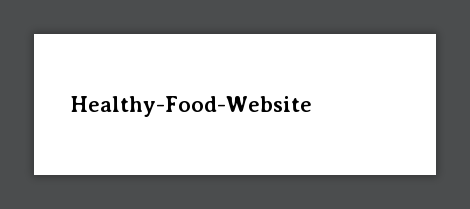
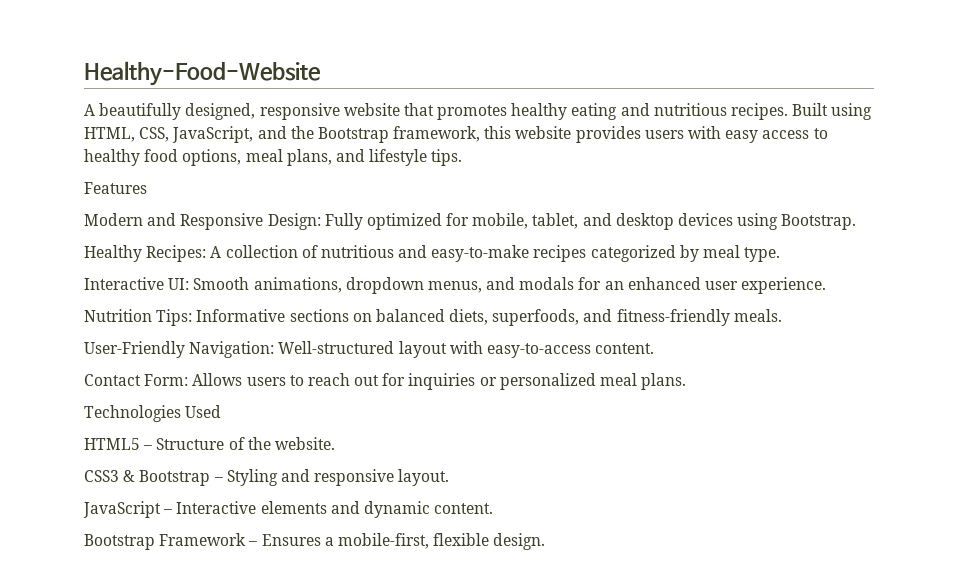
(312, 106) none -> [84,103,873,120] [84,126,828,143] [84,149,463,166] [84,182,147,194] [84,213,857,230] [84,245,781,262] [84,277,827,294] [84,309,782,326] [84,341,655,358] [84,373,687,390] [84,405,222,422] [84,437,335,450] [84,469,450,486] [83,501,494,518] [84,533,546,550] // A beautifully designed, responsive website that promotes healthy eating and nutritious recipes. Built using HTML, CSS, JavaScript, and the Bootstrap framework, this website provides users with easy access to healthy food options, meal plans, and lifestyle tips. // Features // Modern and Responsive Design: Fully optimized for mobile, tablet, and desktop devices using Bootstrap. // Healthy Recipes: A collection of nutritious and easy-to-make recipes categorized by meal type. // Interactive UI: Smooth animations, dropdown menus, and modals for an enhanced user experience. // Nutrition Tips: Informative sections on balanced diets, superfoods, and fitness-friendly meals. // User-Friendly Navigation: Well-structured layout with easy-to-access content. // Contact Form: Allows users to reach out for inquiries or personalized meal plans. // Technologies Used // HTML5 – Structure of the website. // CSS3 & Bootstrap – Styling and responsive layout. // JavaScript – Interactive elements and dynamic content. // Bootstrap Framework – Ensures a mobile-first, flexible design.

